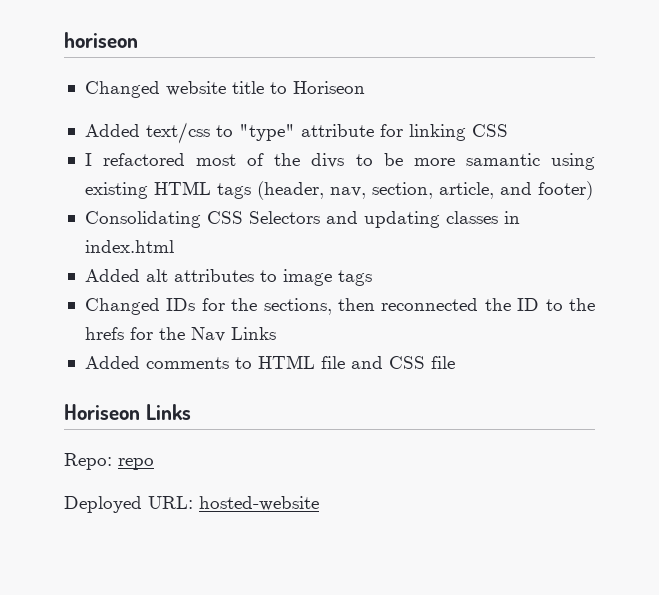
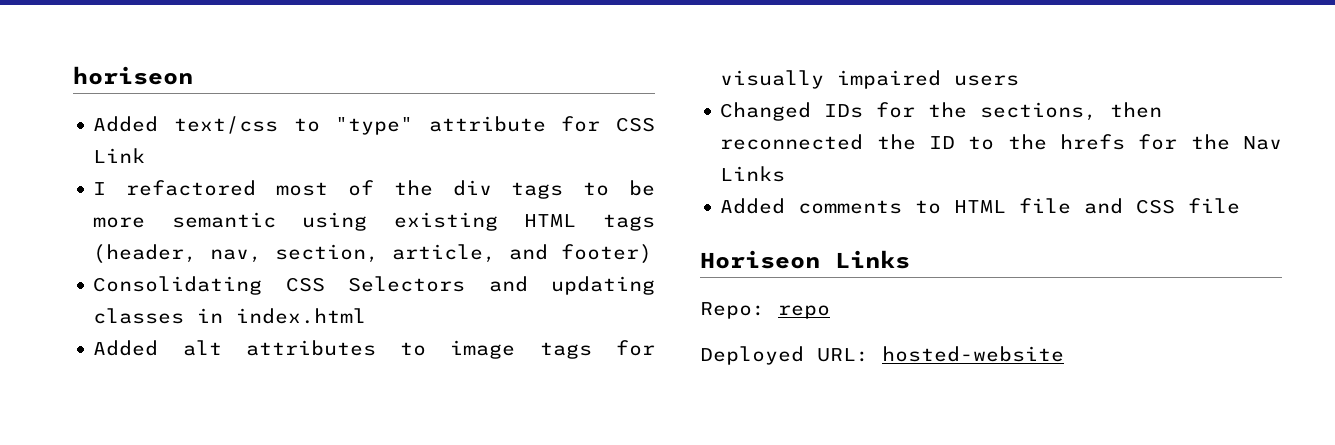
[84,81,365,98] // Changed website title to Horiseon -> (193, 75) none
[408,124,508,141] linking CSS -> [616,117,655,132] [93,148,146,163] CSS Link
[311,153,345,168] divs -> [452,180,564,199] div tags
[465,153,540,166] samantic -> [171,212,276,228] semantic
(372, 278) none -> [615,340,655,356] [720,70,1020,89] for visually impaired users

